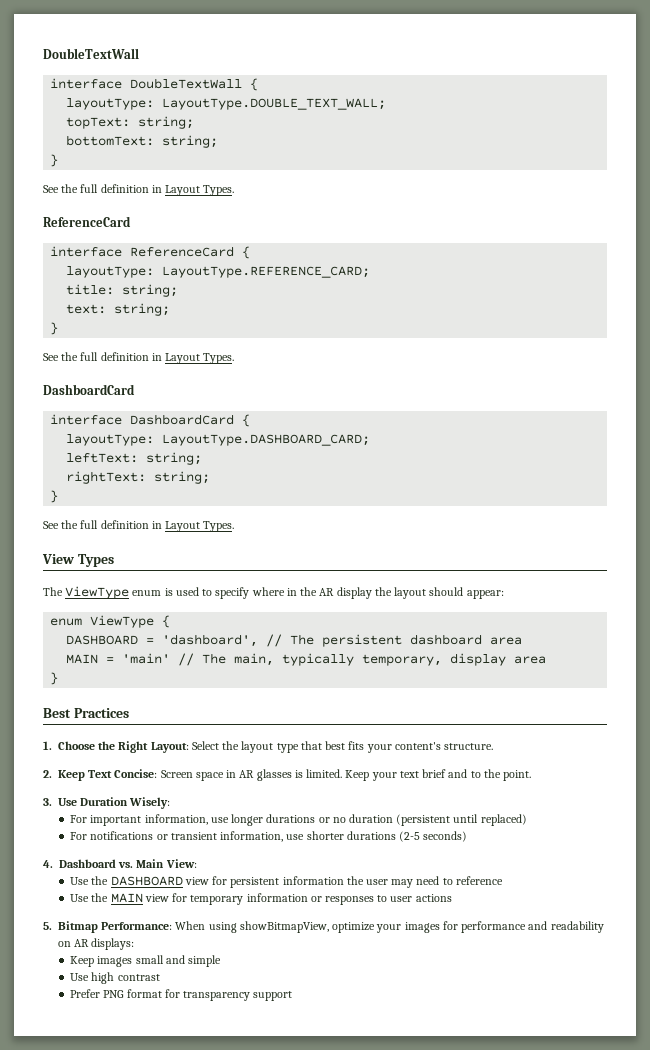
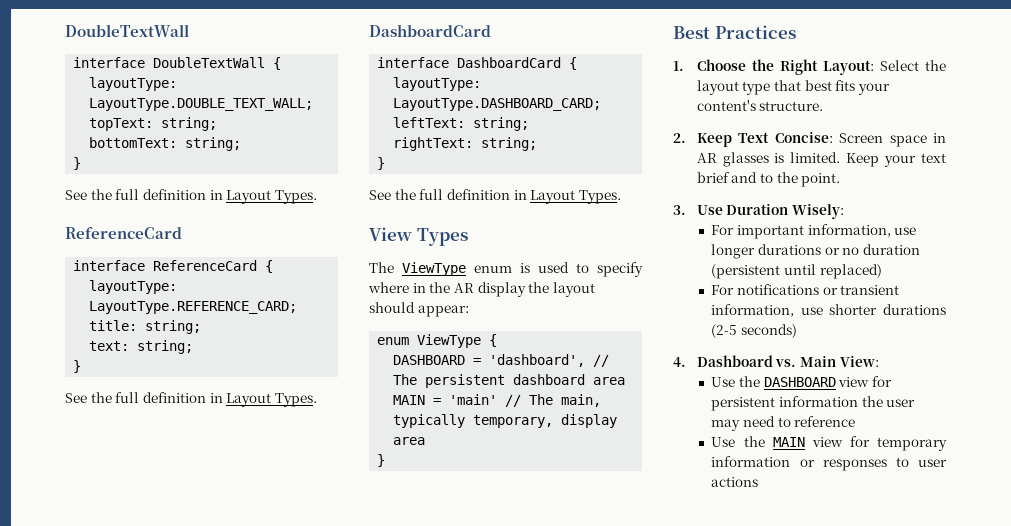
[43,921,604,933] [58,938,135,950] [70,955,222,967] [70,972,160,984] [70,989,293,1001] // 5. Bitmap Performance: When using showBitmapView, optimize your images for performance and readability on AR displays: // Keep images small and simple // Use high contrast // Prefer PNG format for transparency support -> (759, 482) none

